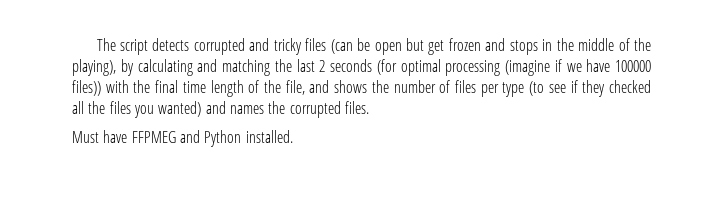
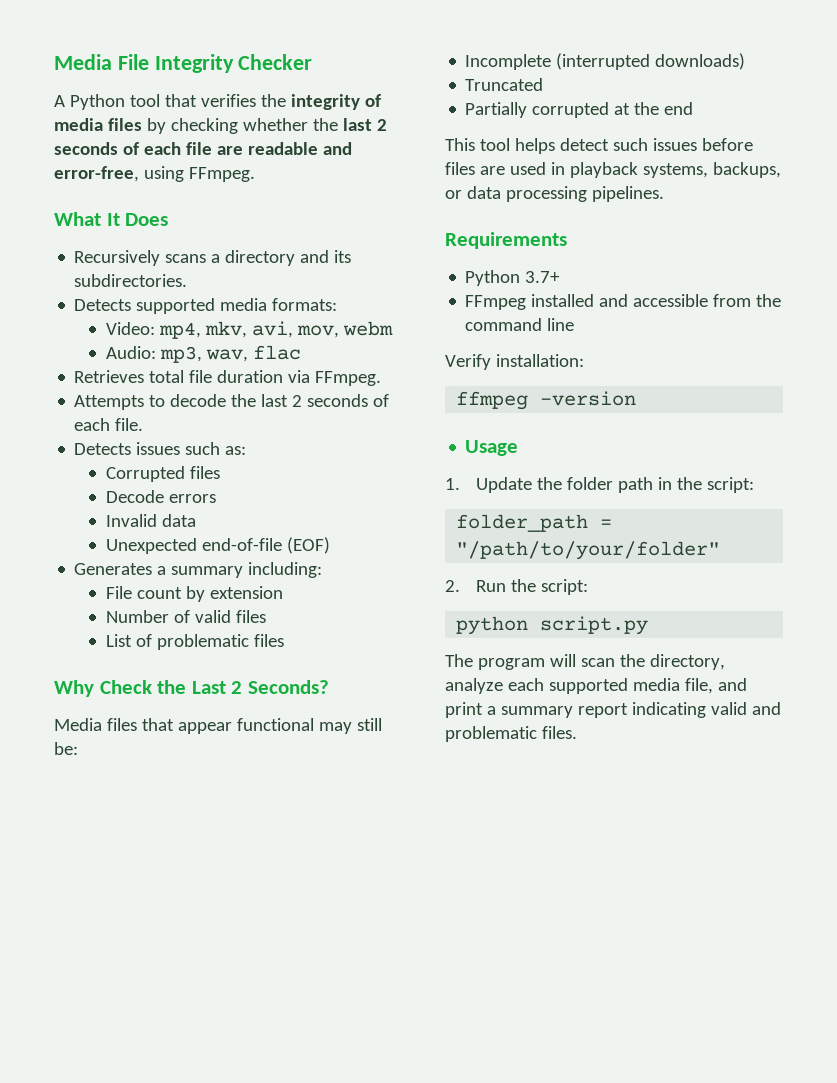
[96,38,651,55] [72,59,651,76] [72,80,652,97] [72,101,369,118] [72,130,293,147] The script detects corrupted and tricky files (can be open but get frozen and stops in the middle of the playing), by calculating and matching the last 2 seconds (for optimal processing (imagine if we have 100000 files)) with the final time length of the file, and shows the number of files per type (to see if they checked all the files you wanted) and names the corrupted files. // Must have FFPMEG and Python installed. -> [54,54,313,73] [54,94,381,110] [54,118,387,134] [54,142,352,155] [54,166,255,182] [54,212,169,226] [74,250,352,266] [74,274,188,287] [74,298,338,314] [105,321,393,339] [105,345,301,363] [74,370,382,386] [74,394,390,410] [74,418,144,431] [74,442,247,455] [105,466,220,482] [105,490,216,503] [105,514,196,527] [105,537,330,554] [74,562,323,578] [105,586,283,602] [105,610,266,623] [105,634,284,650] [54,680,329,697] [54,718,382,734] [54,742,78,755] [465,53,746,70] [465,78,544,91] [465,102,694,118] [445,138,753,154] [445,162,781,178] [445,186,664,202] [445,232,567,249] [465,270,561,286] [465,294,782,310] [465,318,575,331] [445,354,584,370] [456,391,637,410] [465,440,519,456] [445,477,755,493] [456,514,613,532] [456,541,721,560] [445,579,589,595] [456,616,649,635] [445,654,725,670] [445,678,747,694] [445,702,781,718] [445,726,577,742] Media File Integrity Checker // A Python tool that verifies the integrity of media files by checking whether the last 2 seconds of each file are readable and error-free, using FFmpeg. // What It Does // Recursively scans a directory and its subdirectories. // Detects supported media formats: // Video: mp4, mkv, avi, mov, webm // Audio: mp3, wav, flac // Retrieves total file duration via FFmpeg. // Attempts to decode the last 2 seconds of each file. // Detects issues such as: // Corrupted files // Decode errors // Invalid data // Unexpected end-of-file (EOF) // Generates a summary including: // File count by extension // Number of valid files // List of problematic files // Why Check the Last 2 Seconds? // Media files that appear functional may still be: // Incomplete (interrupted downloads) // Truncated // Partially corrupted at the end // This tool helps detect such issues before files are used in playback systems, backups, or data processing pipelines. // Requirements // Python 3.7+ // FFmpeg installed and accessible from the command line // Verify installation: // ffmpeg -version // Usage // 1. Update the folder path in the script: // folder_path = "/path/to/your/folder" // 2. Run the script: // python script.py // The program will scan the directory, analyze each supported media file, and print a summary report indicating valid and problematic files.

